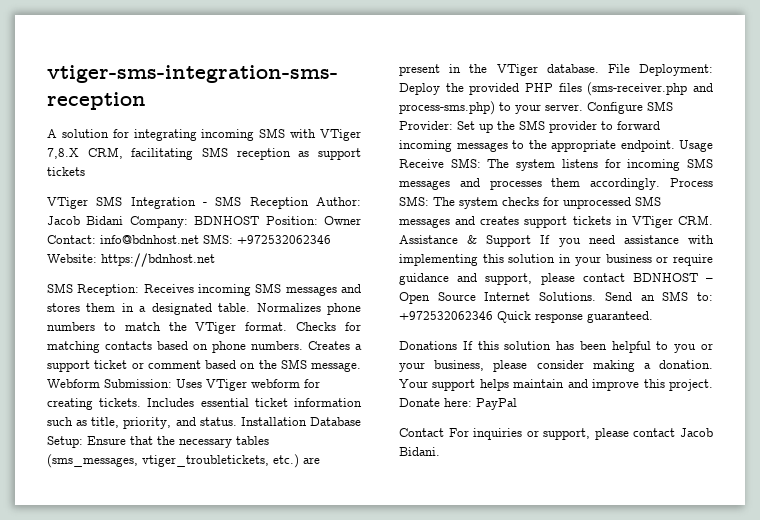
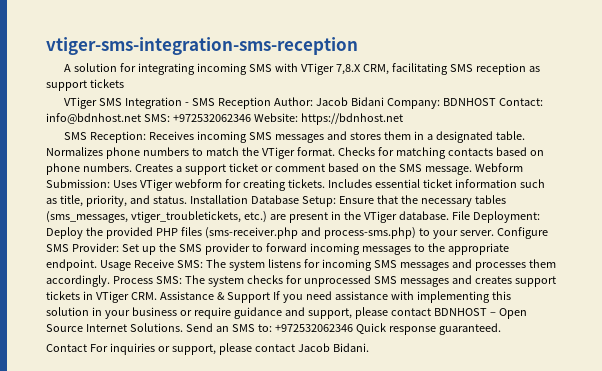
[265,216,361,225] Position: Owner -> (496, 102) none
[399,341,713,353] [399,360,713,372] [399,379,713,391] [399,398,517,410] // Donations If this solution has been helpful to you or your business, please consider making a donation. Your support helps maintain and improve this project. Donate here: PayPal -> (501, 329) none

